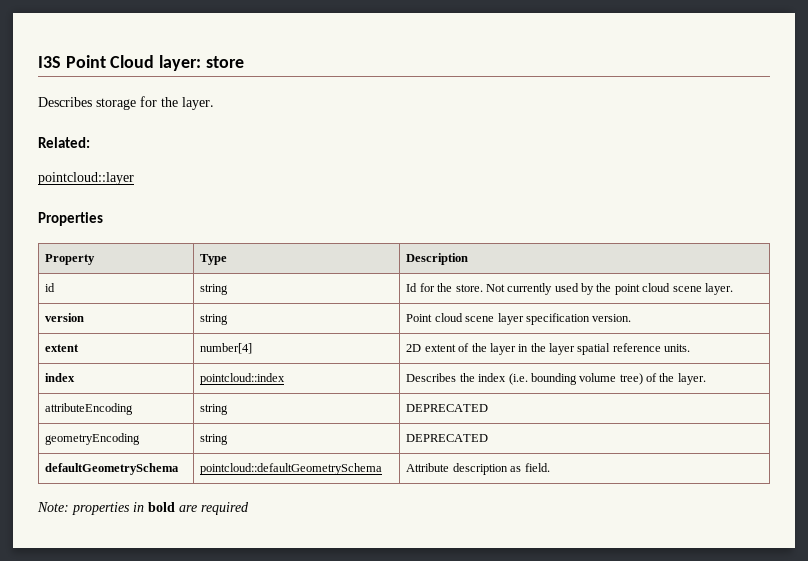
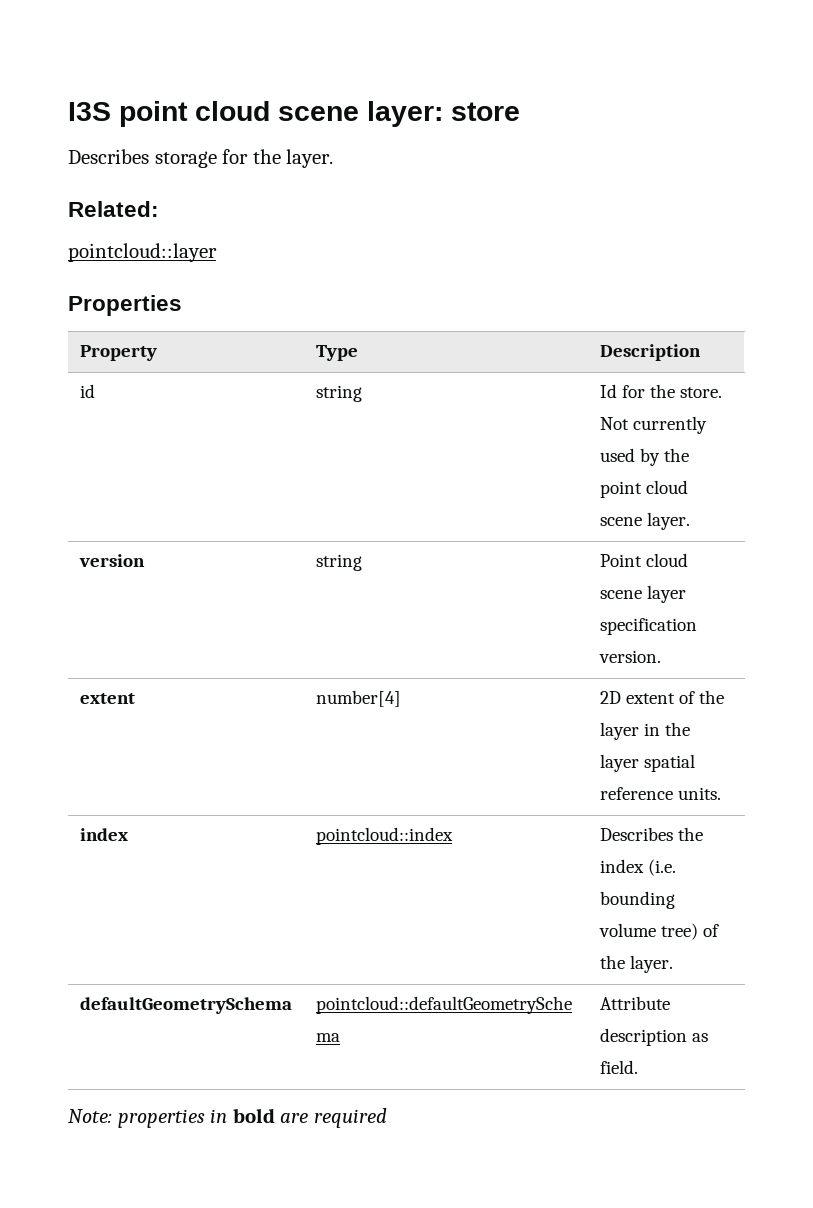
[65,55,155,68] Point Cloud -> [119,101,359,127] point cloud scene
[45,403,134,415] [200,404,229,415] [406,404,489,412] [45,433,141,445] [200,434,229,445] [406,434,489,442] // attributeEncoding | string | DEPRECATED // geometryEncoding | string | DEPRECATED -> (673, 964) none

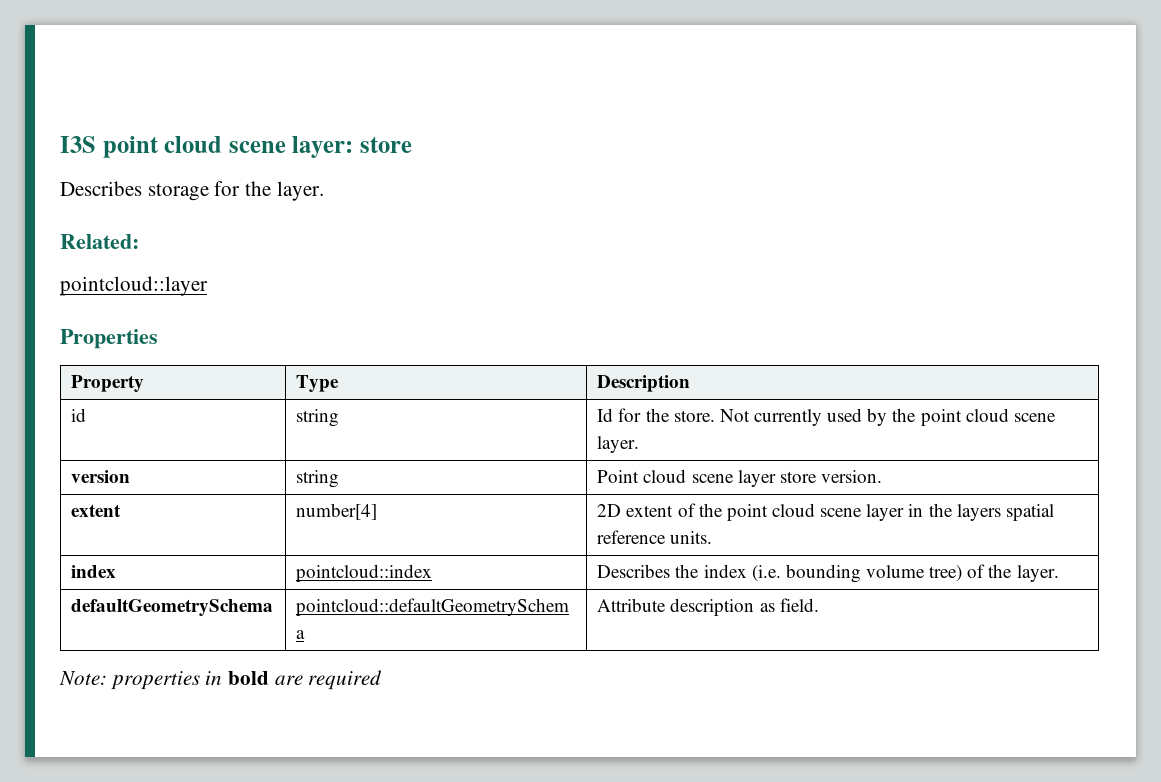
[599,618,697,635] specification -> [779,471,817,483] store
(724, 697) none -> [726,503,863,521] point cloud scene
[599,754,639,772] layer -> [956,504,1001,521] layers

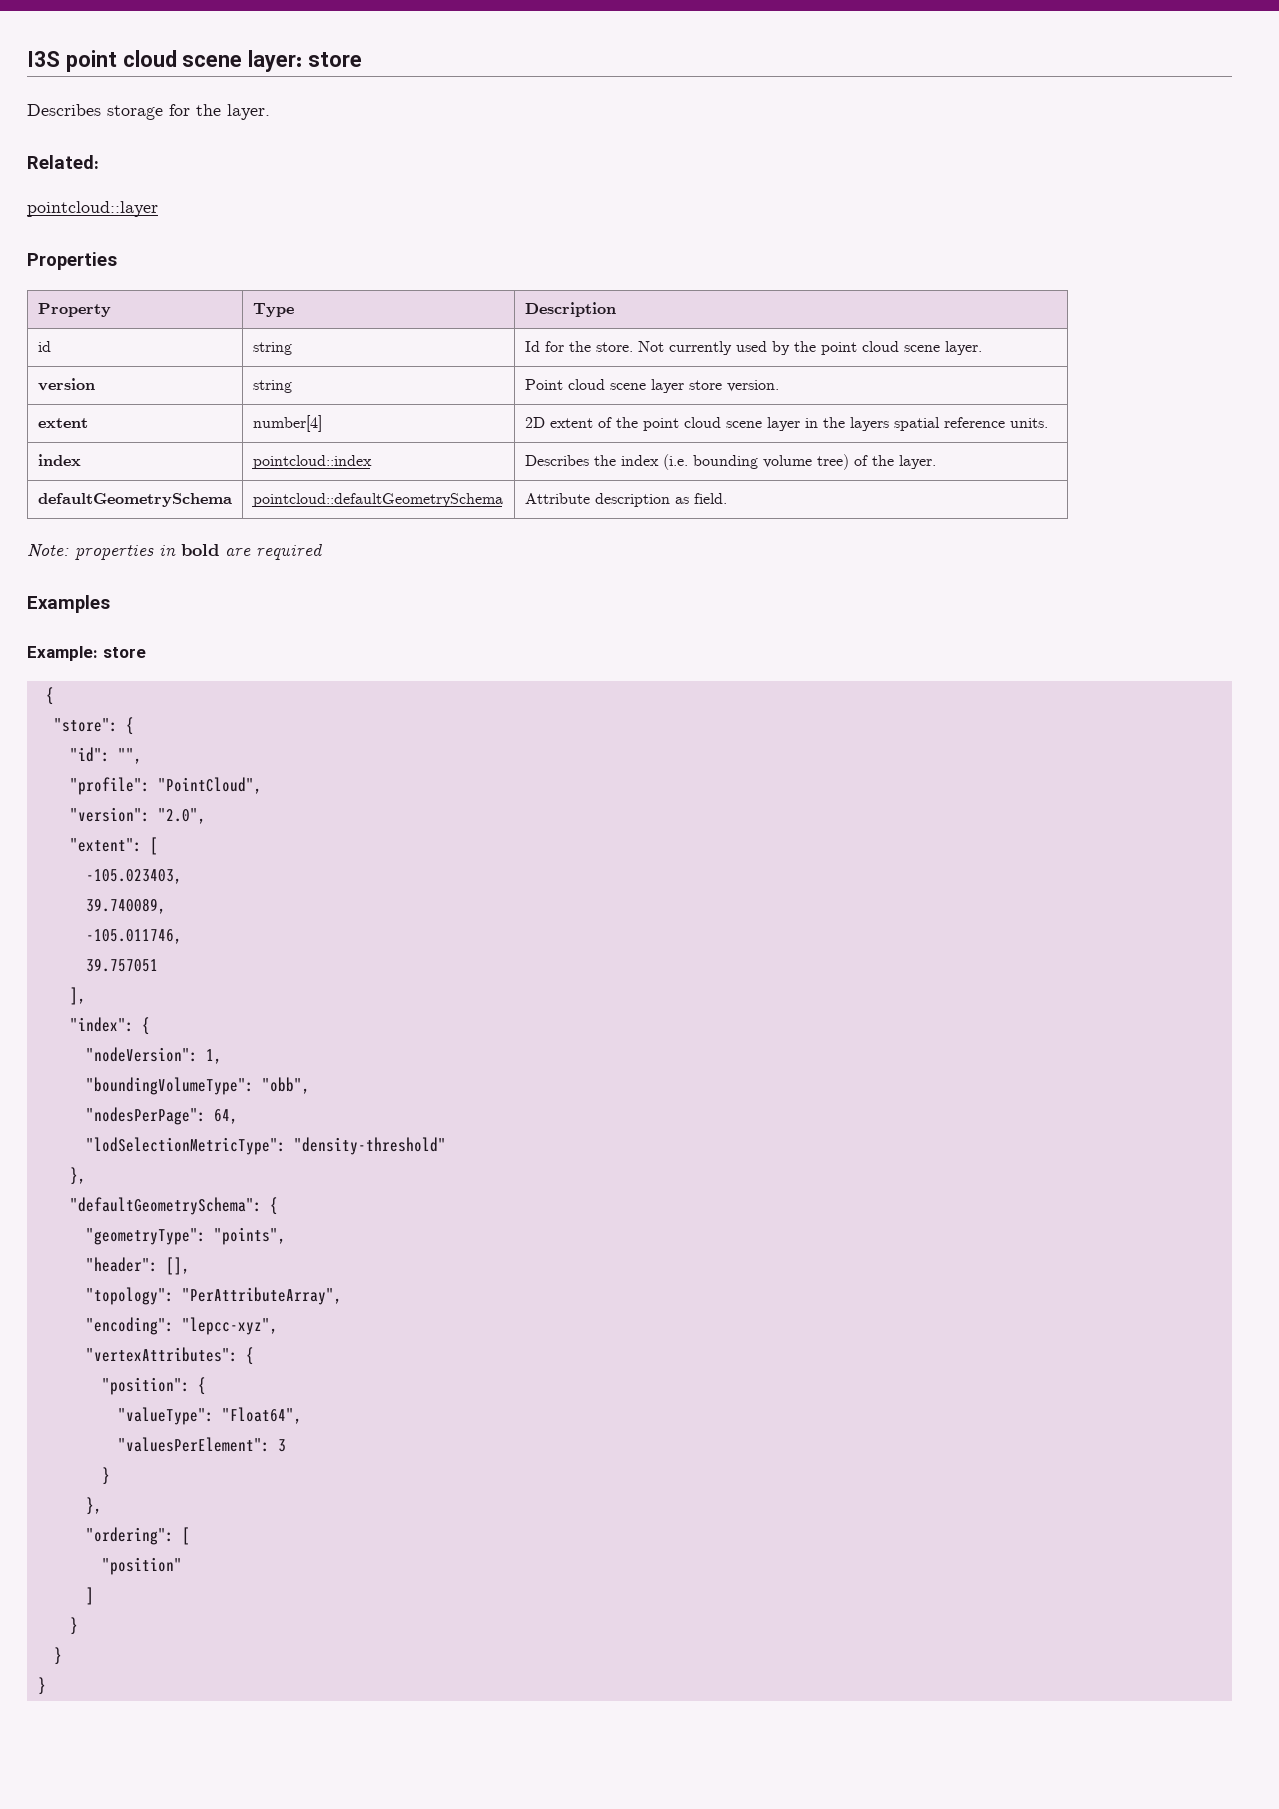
(383, 680) none -> [27,595,110,613] [27,646,146,661] [45,687,54,705] [53,717,134,735] [69,747,142,764] [69,777,262,795] [69,807,206,824] [69,837,158,855] [85,869,182,884] [85,898,166,914] [85,929,182,944] [85,958,158,972] [69,987,86,1005] [69,1017,150,1035] [85,1047,222,1064] [85,1077,310,1095] [85,1107,238,1125] [85,1137,446,1155] [69,1167,86,1185] [69,1197,278,1215] [85,1227,286,1245] [85,1257,190,1275] [85,1287,342,1305] [85,1317,278,1335] [85,1347,254,1365] [101,1377,206,1395] [117,1407,302,1425] [117,1437,286,1452] [101,1467,110,1485] [85,1497,102,1515] [85,1527,190,1545] [101,1557,182,1575] [85,1587,94,1605] [69,1617,78,1635] [53,1647,62,1665] [37,1677,46,1695] // Examples // Example: store // { // "store": { // "id": "", // "profile": "PointCloud", // "version": "2.0", // "extent": [ // -105.023403, // 39.740089, // -105.011746, // 39.757051 // ], // "index": { // "nodeVersion": 1, // "boundingVolumeType": "obb", // "nodesPerPage": 64, // "lodSelectionMetricType": "density-threshold" // }, // "defaultGeometrySchema": { // "geometryType": "points", // "header": [], // "topology": "PerAttributeArray", // "encoding": "lepcc-xyz", // "vertexAttributes": { // "position": { // "valueType": "Float64", // "valuesPerElement": 3 // } // }, // "ordering": [ // "position" // ] // } // } // }

